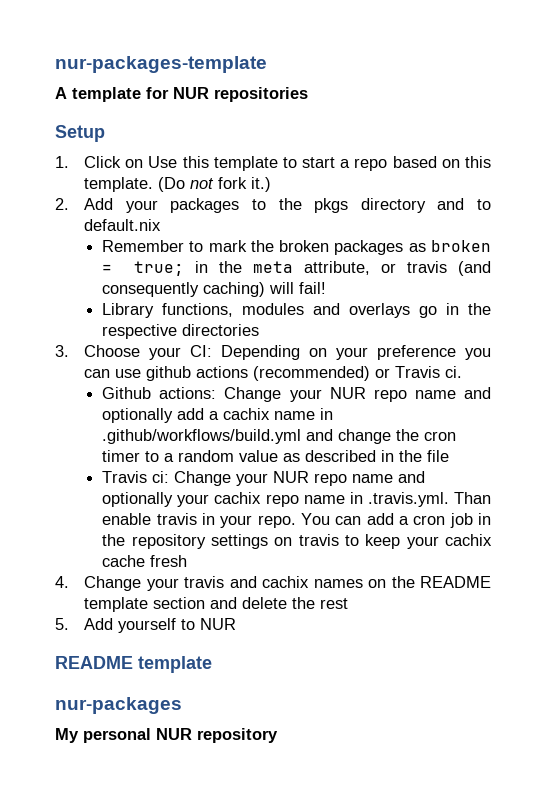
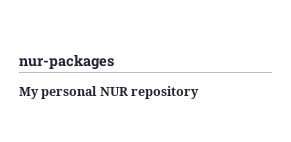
[55,56,267,73] [55,87,308,102] [55,125,105,142] [55,156,492,171] [84,177,272,192] [55,198,491,213] [84,219,162,231] [102,240,491,255] [102,261,492,276] [102,282,327,297] [102,303,491,318] [102,324,260,339] [55,345,492,360] [84,366,463,381] [102,387,492,402] [102,408,334,423] [102,429,457,444] [102,450,450,462] [102,471,426,486] [102,492,491,507] [102,513,492,528] [102,534,493,549] [102,555,188,567] [55,576,491,591] [84,597,349,612] [55,618,237,633] [55,656,212,673] nur-packages-template // A template for NUR repositories // Setup // 1. Click on Use this template to start a repo based on this template. (Do not fork it.) // 2. Add your packages to the pkgs directory and to default.nix // Remember to mark the broken packages as broken = true; in the meta attribute, or travis (and consequently caching) will fail! // Library functions, modules and overlays go in the respective directories // 3. Choose your CI: Depending on your preference you can use github actions (recommended) or Travis ci. // Github actions: Change your NUR repo name and optionally add a cachix name in .github/workflows/build.yml and change the cron timer to a random value as described in the file // Travis ci: Change your NUR repo name and optionally your cachix repo name in .travis.yml. Than enable travis in your repo. You can add a cron job in the repository settings on travis to keep your cachix cache fresh // 4. Change your travis and cachix names on the README template section and delete the rest // 5. Add yourself to NUR // README template // -> (19, 62) none

